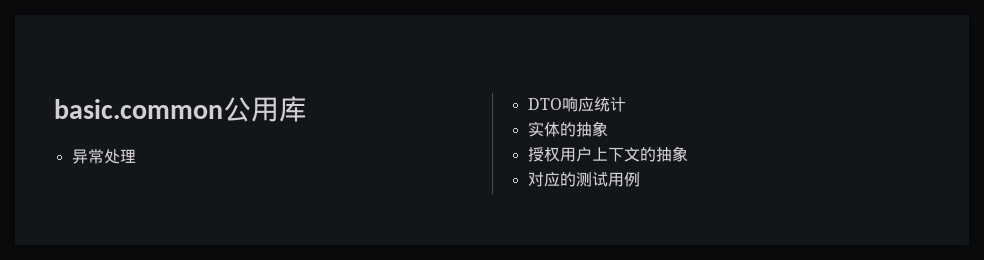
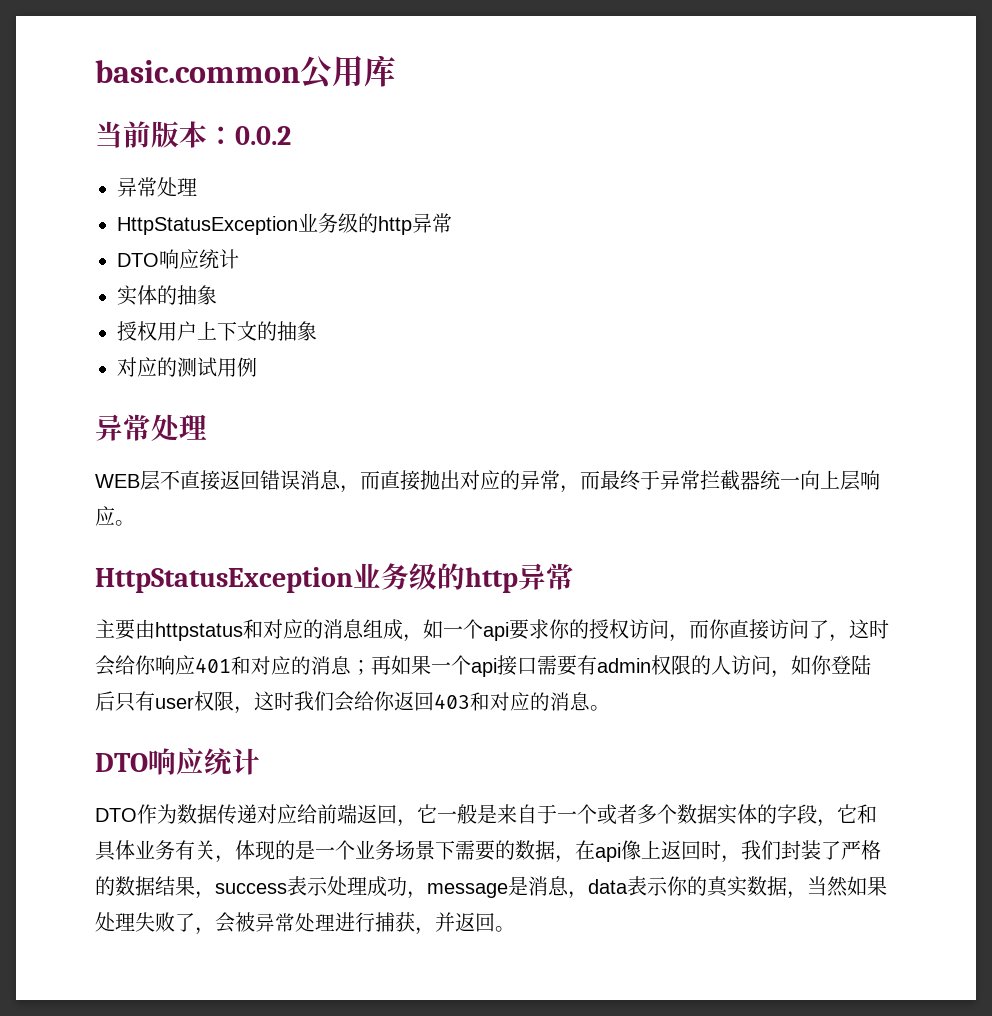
[71,149,136,164] // 异常处理 -> [95,121,291,148] [117,177,197,197] [117,213,452,235] // 当前版本：0.0.2 // 异常处理 // HttpStatusException业务级的http异常
(640, 179) none -> [95,414,207,441] [95,470,880,493] [95,506,135,526] [95,563,574,593] [95,619,889,642] [95,655,871,678] [95,691,610,714] [95,748,260,775] [95,804,877,827] [95,840,881,863] [95,876,887,899] [95,912,515,935] // 异常处理 // WEB层不直接返回错误消息，而直接抛出对应的异常，而最终于异常拦截器统一向上层响应。 // HttpStatusException业务级的http异常 // 主要由httpstatus和对应的消息组成，如一个api要求你的授权访问，而你直接访问了，这时会给你响应401和对应的消息；再如果一个api接口需要有admin权限的人访问，如你登陆后只有user权限，这时我们会给你返回403和对应的消息。 // DTO响应统计 // DTO作为数据传递对应给前端返回，它一般是来自于一个或者多个数据实体的字段，它和具体业务有关，体现的是一个业务场景下需要的数据，在api像上返回时，我们封装了严格的数据结果，success表示处理成功，message是消息，data表示你的真实数据，当然如果处理失败了，会被异常处理进行捕获，并返回。

